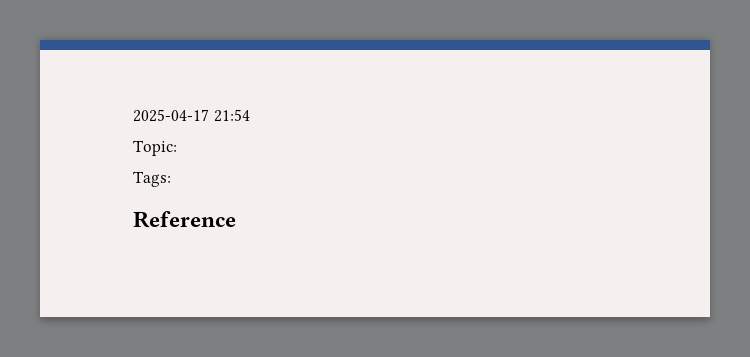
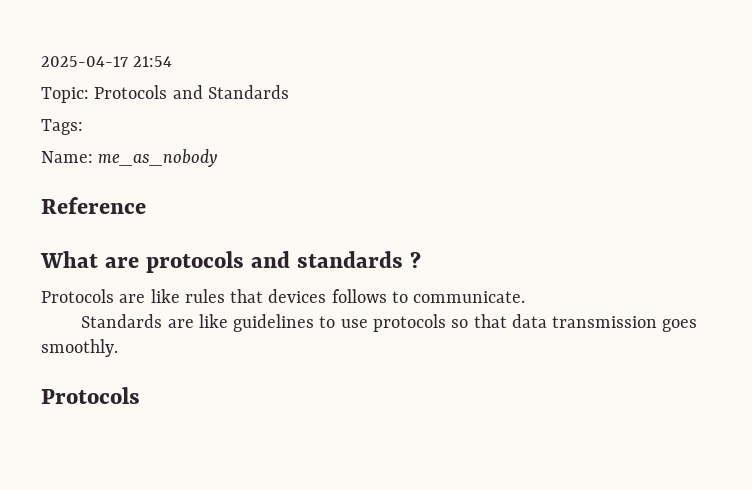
(177, 148) none -> [94,85,289,99] Protocols and Standards
(171, 179) none -> [41,149,218,167] // Name: me_as_nobody
(236, 219) none -> [40,251,422,273] [41,289,526,303] [81,314,698,332] [41,339,118,357] [41,387,140,404] // What are protocols and standards ? // Protocols are like rules that devices follows to communicate. // Standards are like guidelines to use protocols so that data transmission goes smoothly. // Protocols

